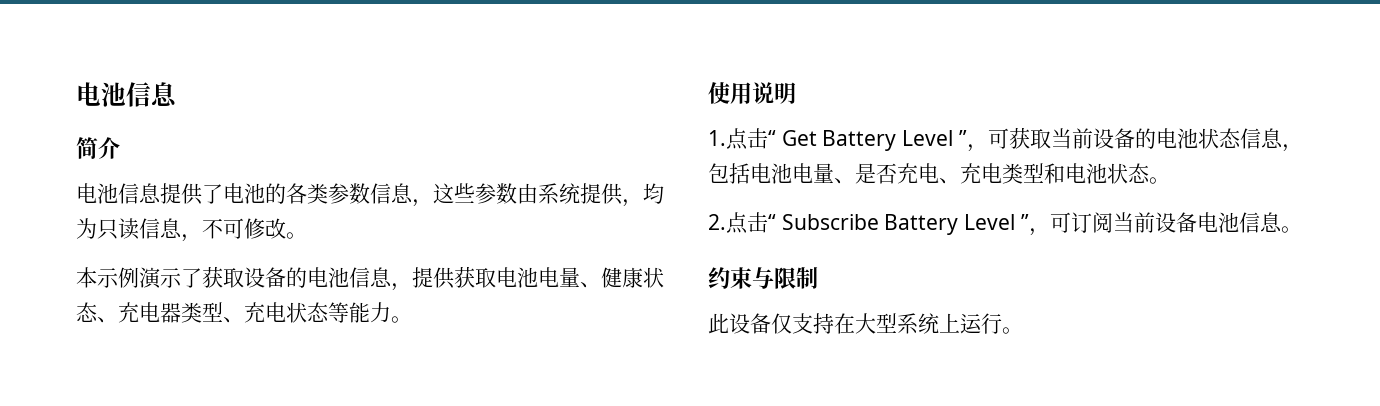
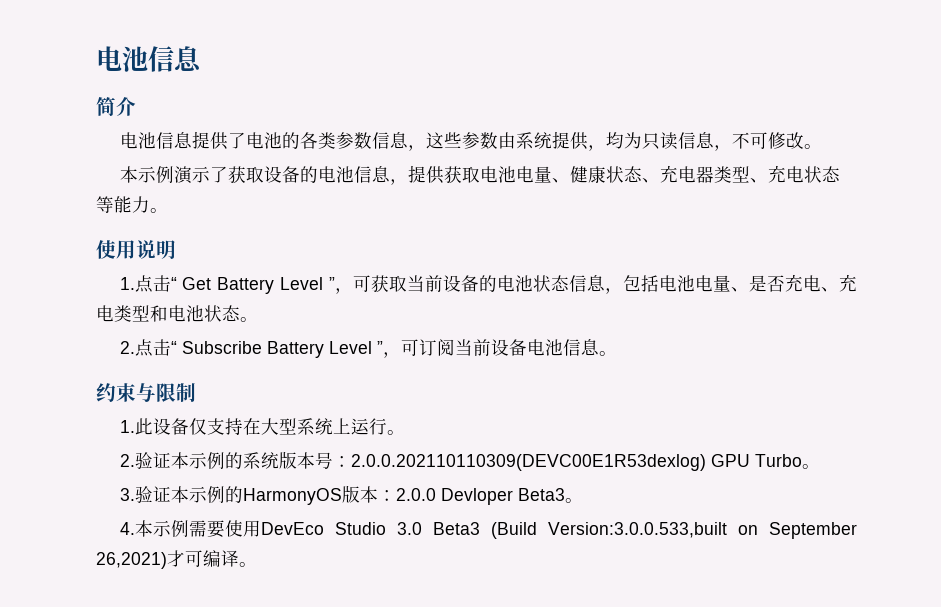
(818, 278) none -> [119,420,135,433] 1.
(1023, 330) none -> [119,451,820,471] [119,485,583,505] [119,520,857,539] [96,550,257,569] // 2.验证本示例的系统版本号：2.0.0.202110110309(DEVC00E1R53dexlog) GPU Turbo。 // 3.验证本示例的HarmonyOS版本：2.0.0 Devloper Beta3。 // 4.本示例需要使用DevEco Studio 3.0 Beta3 (Build Version:3.0.0.533,built on September 26,2021)才可编译。

